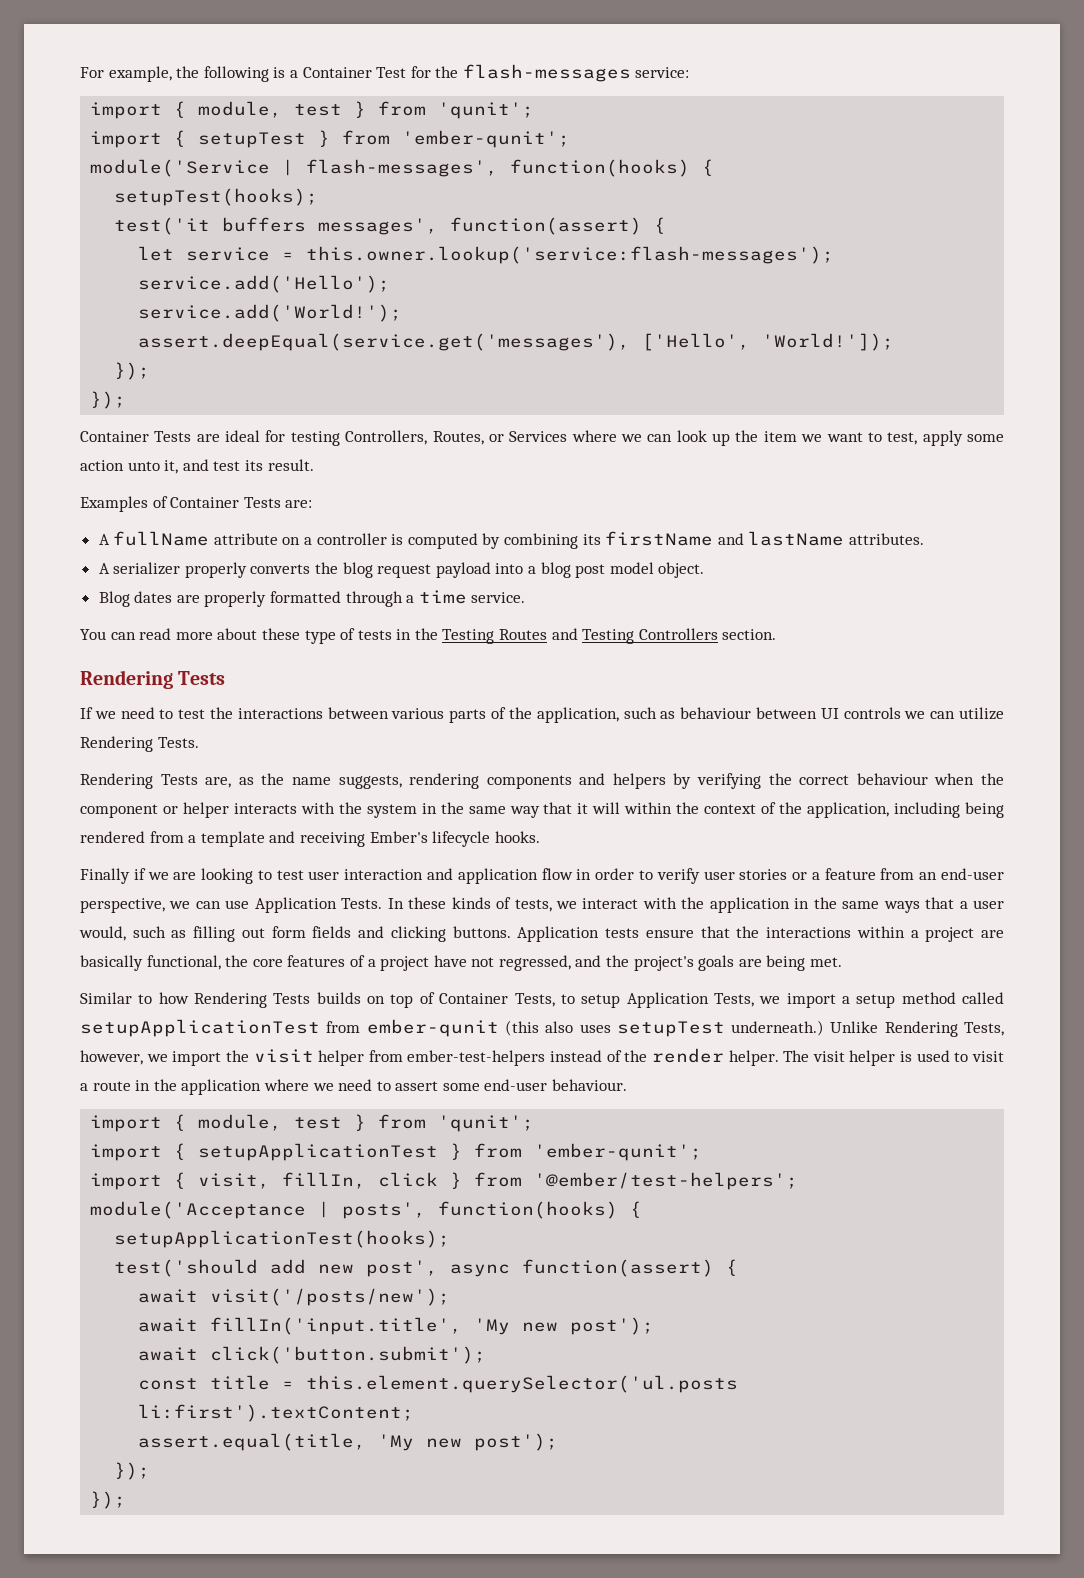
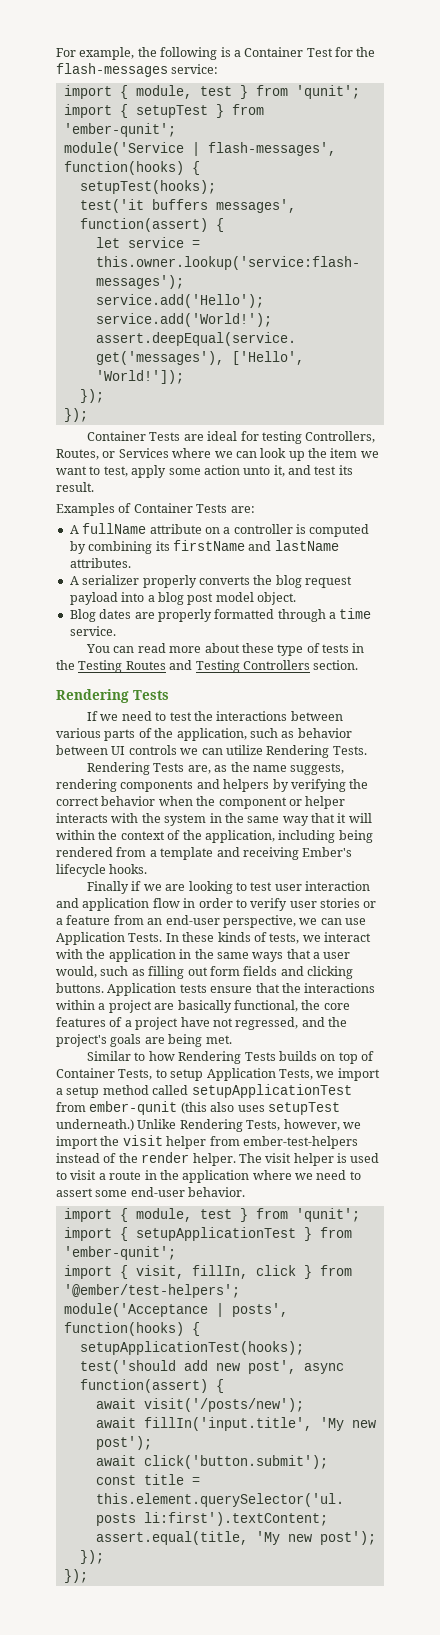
[680,707,752,719] behaviour -> [297,728,352,738] behavior
[856,773,928,785] behaviour -> [101,796,156,806] behavior
[552,1079,628,1091] behaviour. -> [188,1187,246,1197] behavior.

